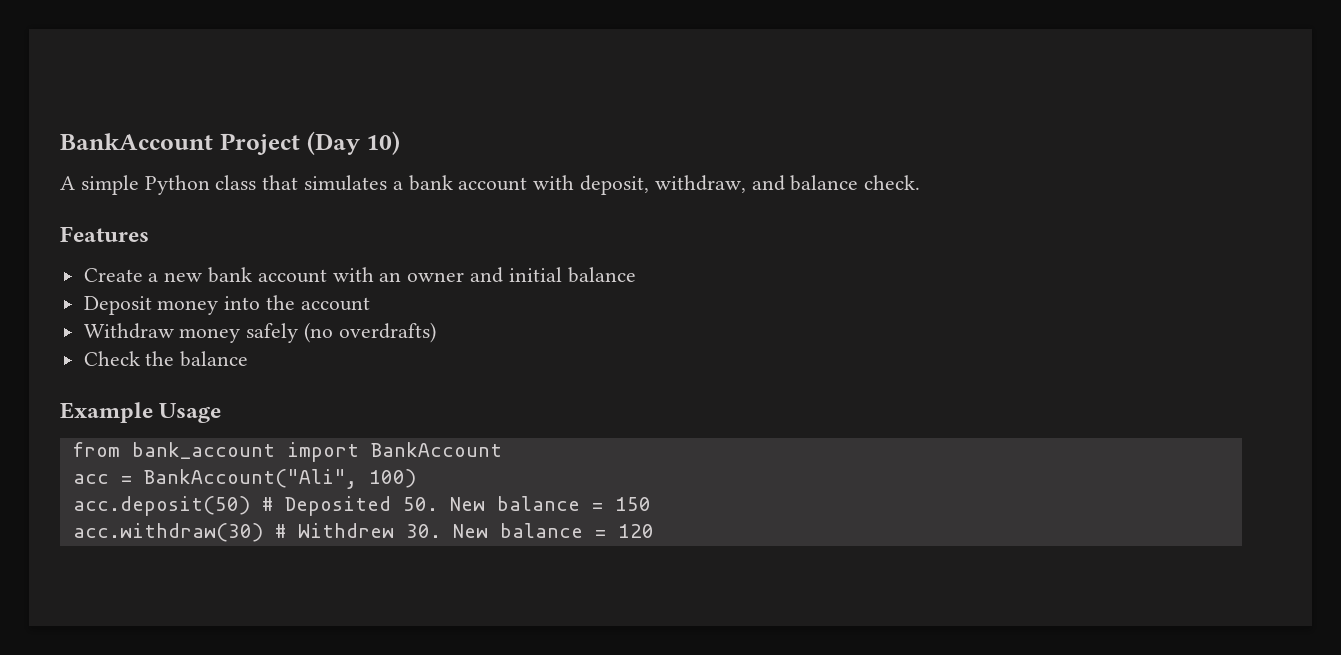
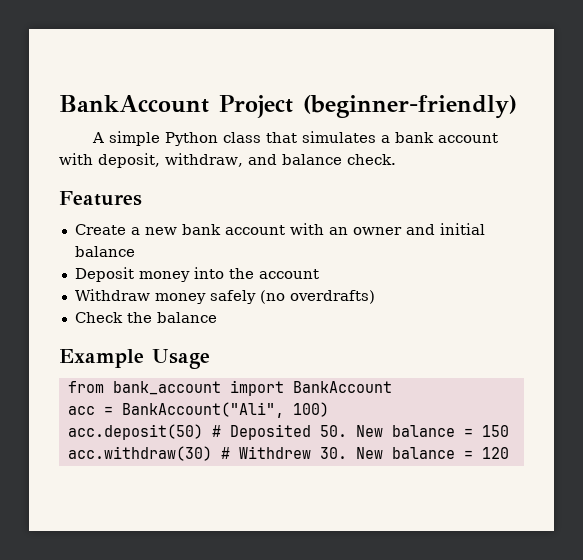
[306,131,401,155] (Day 10) -> [303,95,517,119] (beginner-friendly)

